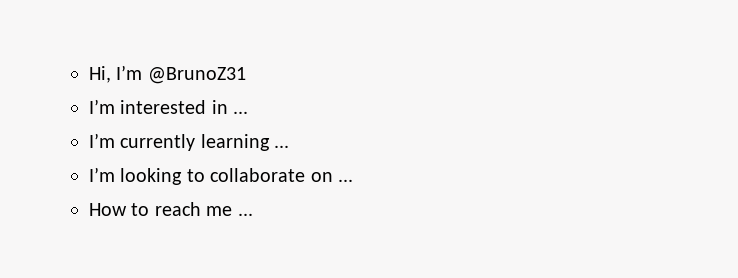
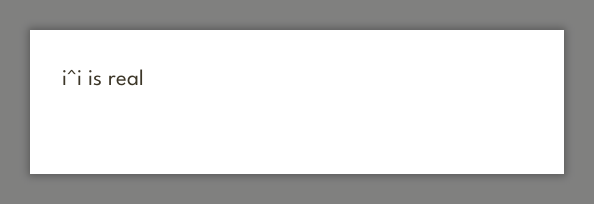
[89,65,246,84] [89,99,249,114] [89,133,290,151] [89,167,353,185] [89,202,253,216] Hi, I’m @BrunoZ31 // I’m interested in ... // I’m currently learning ... // I’m looking to collaborate on ... // How to reach me ... -> [62,69,145,86] i^i is real

